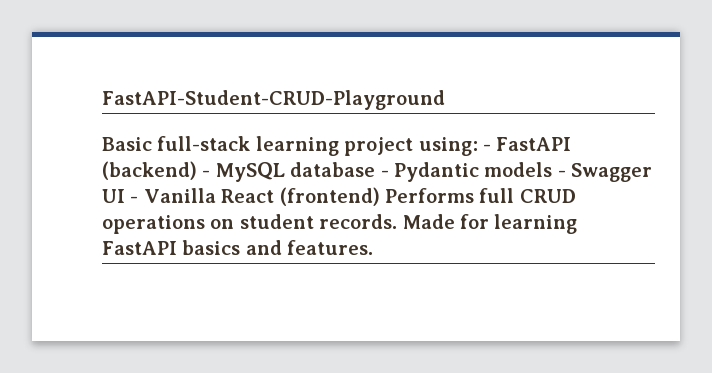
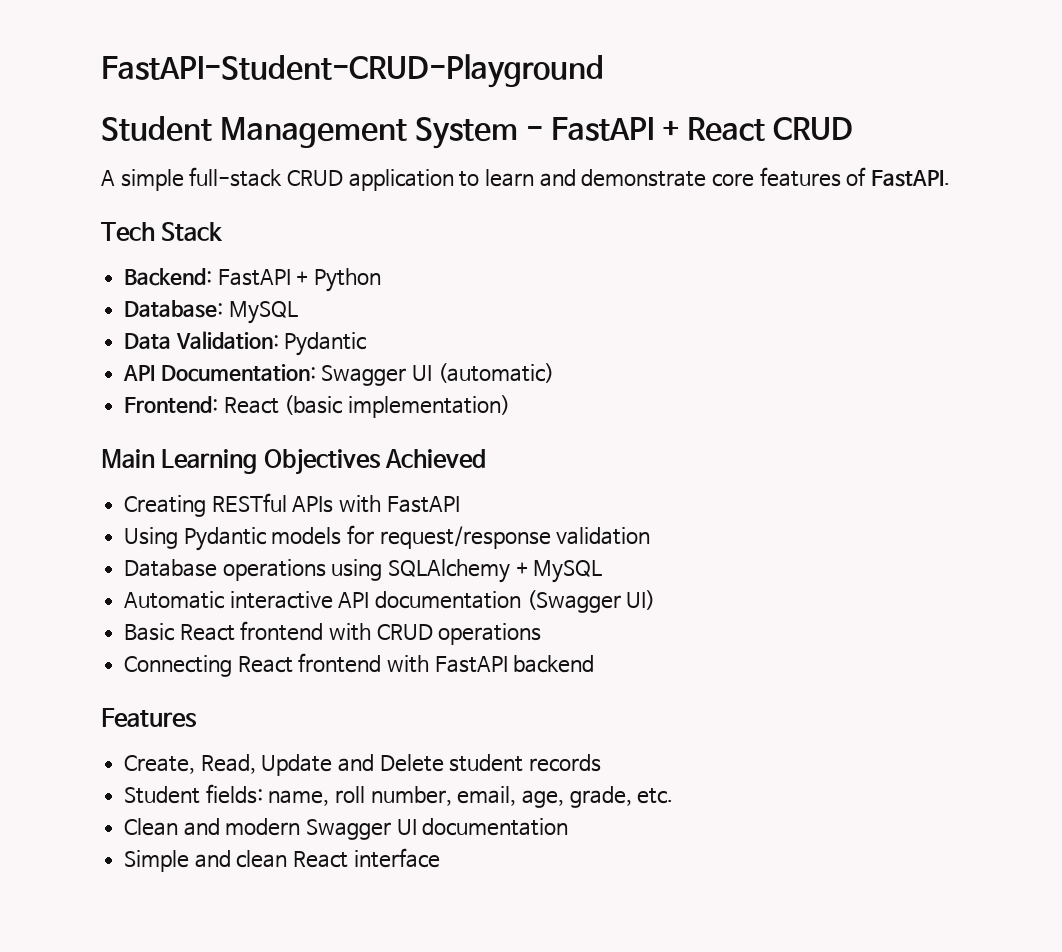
[102,136,572,156] [102,161,653,182] [102,187,576,206] [102,214,578,234] [102,240,374,255] Basic full-stack learning project using: - FastAPI (backend) - MySQL database - Pydantic models - Swagger UI - Vanilla React (frontend) Performs full CRUD operations on student records. Made for learning FastAPI basics and features. -> [101,116,853,149] [101,167,950,191] [101,222,224,241] [124,268,382,292] [124,300,298,324] [124,331,367,356] [123,363,554,386] [124,395,511,418] [101,448,487,475] [124,493,460,517] [124,525,651,551] [124,559,603,583] [124,590,656,613] [124,621,542,645] [124,653,595,677] [101,708,197,728] [124,754,602,776] [124,784,674,808] [124,818,569,840] [124,848,440,872] Student Management System - FastAPI + React CRUD // A simple full-stack CRUD application to learn and demonstrate core features of FastAPI. // Tech Stack // Backend: FastAPI + Python // Database: MySQL // Data Validation: Pydantic // API Documentation: Swagger UI (automatic) // Frontend: React (basic implementation) // Main Learning Objectives Achieved // Creating RESTful APIs with FastAPI // Using Pydantic models for request/response validation // Database operations using SQLAlchemy + MySQL // Automatic interactive API documentation (Swagger UI) // Basic React frontend with CRUD operations // Connecting React frontend with FastAPI backend // Features // Create, Read, Update and Delete student records // Student fields: name, roll number, email, age, grade, etc. // Clean and modern Swagger UI documentation // Simple and clean React interface

